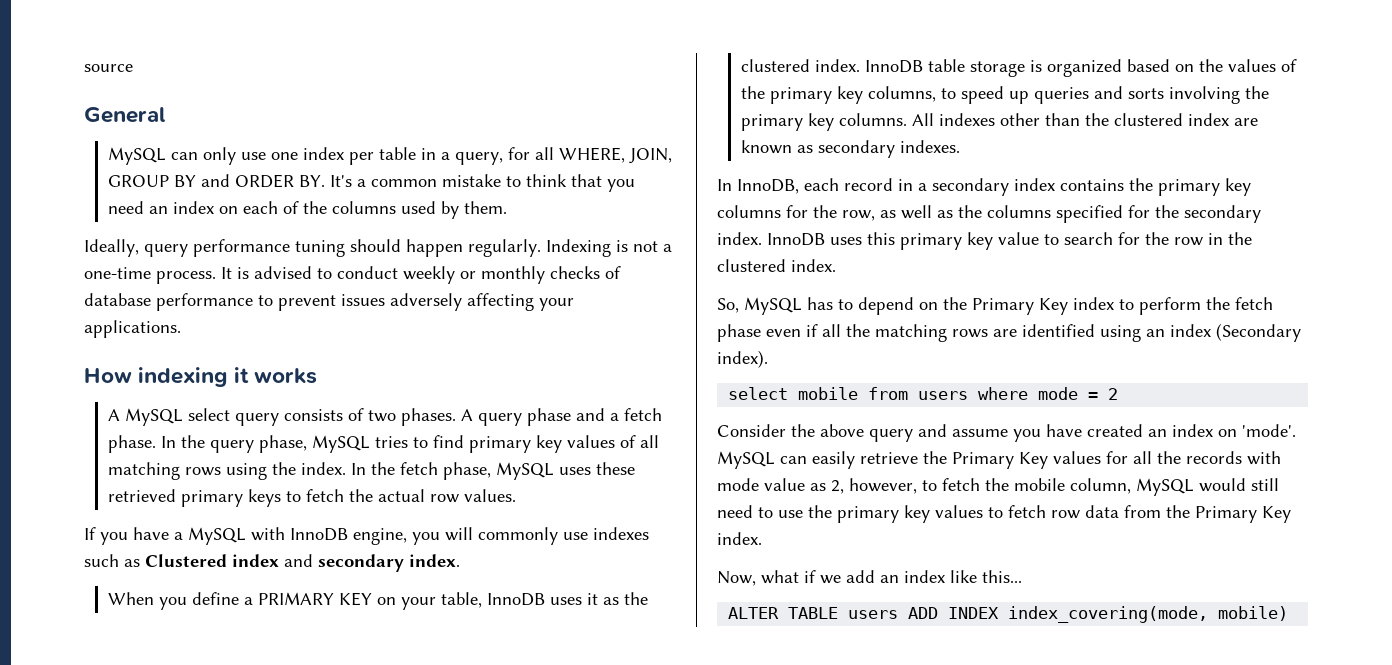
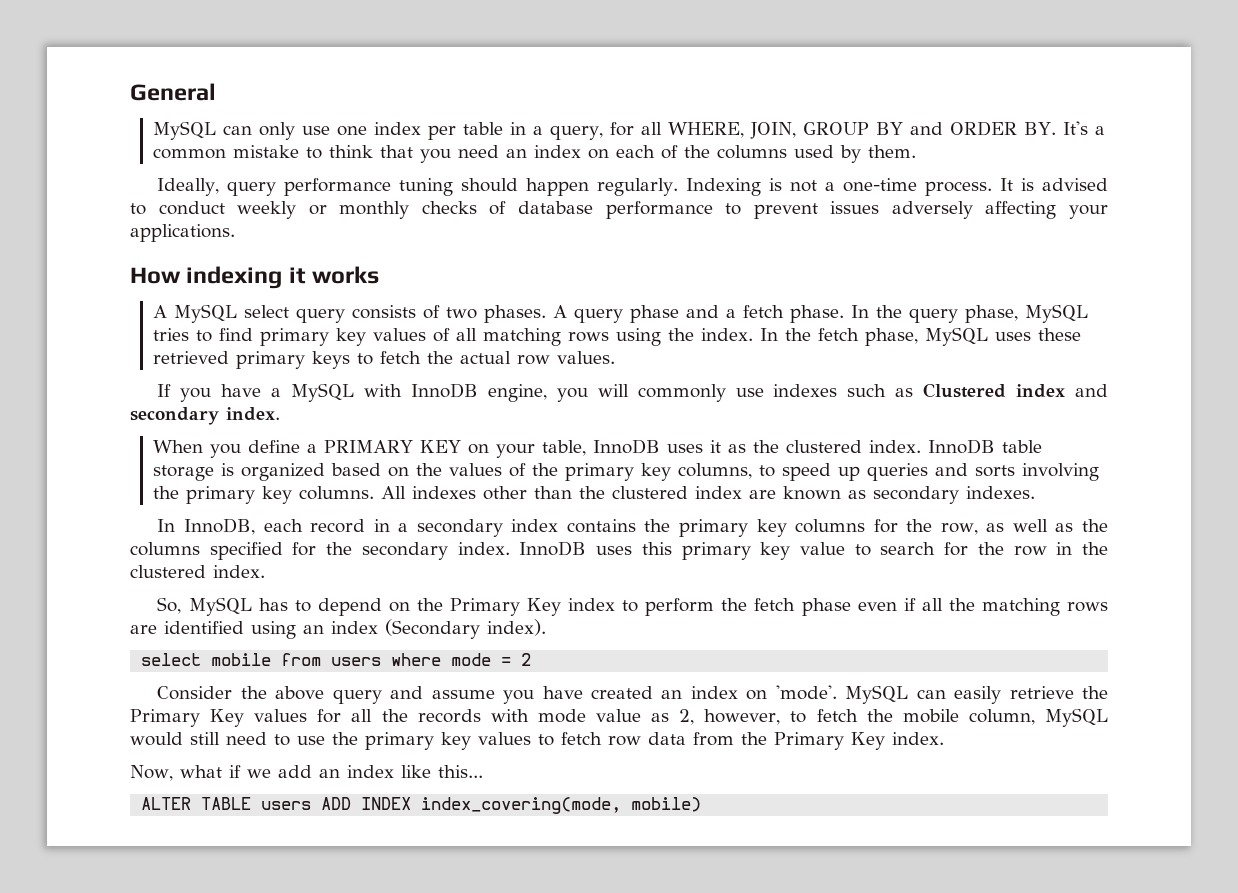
[84,64,133,72] source // -> (130, 92) none

